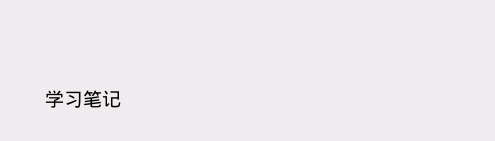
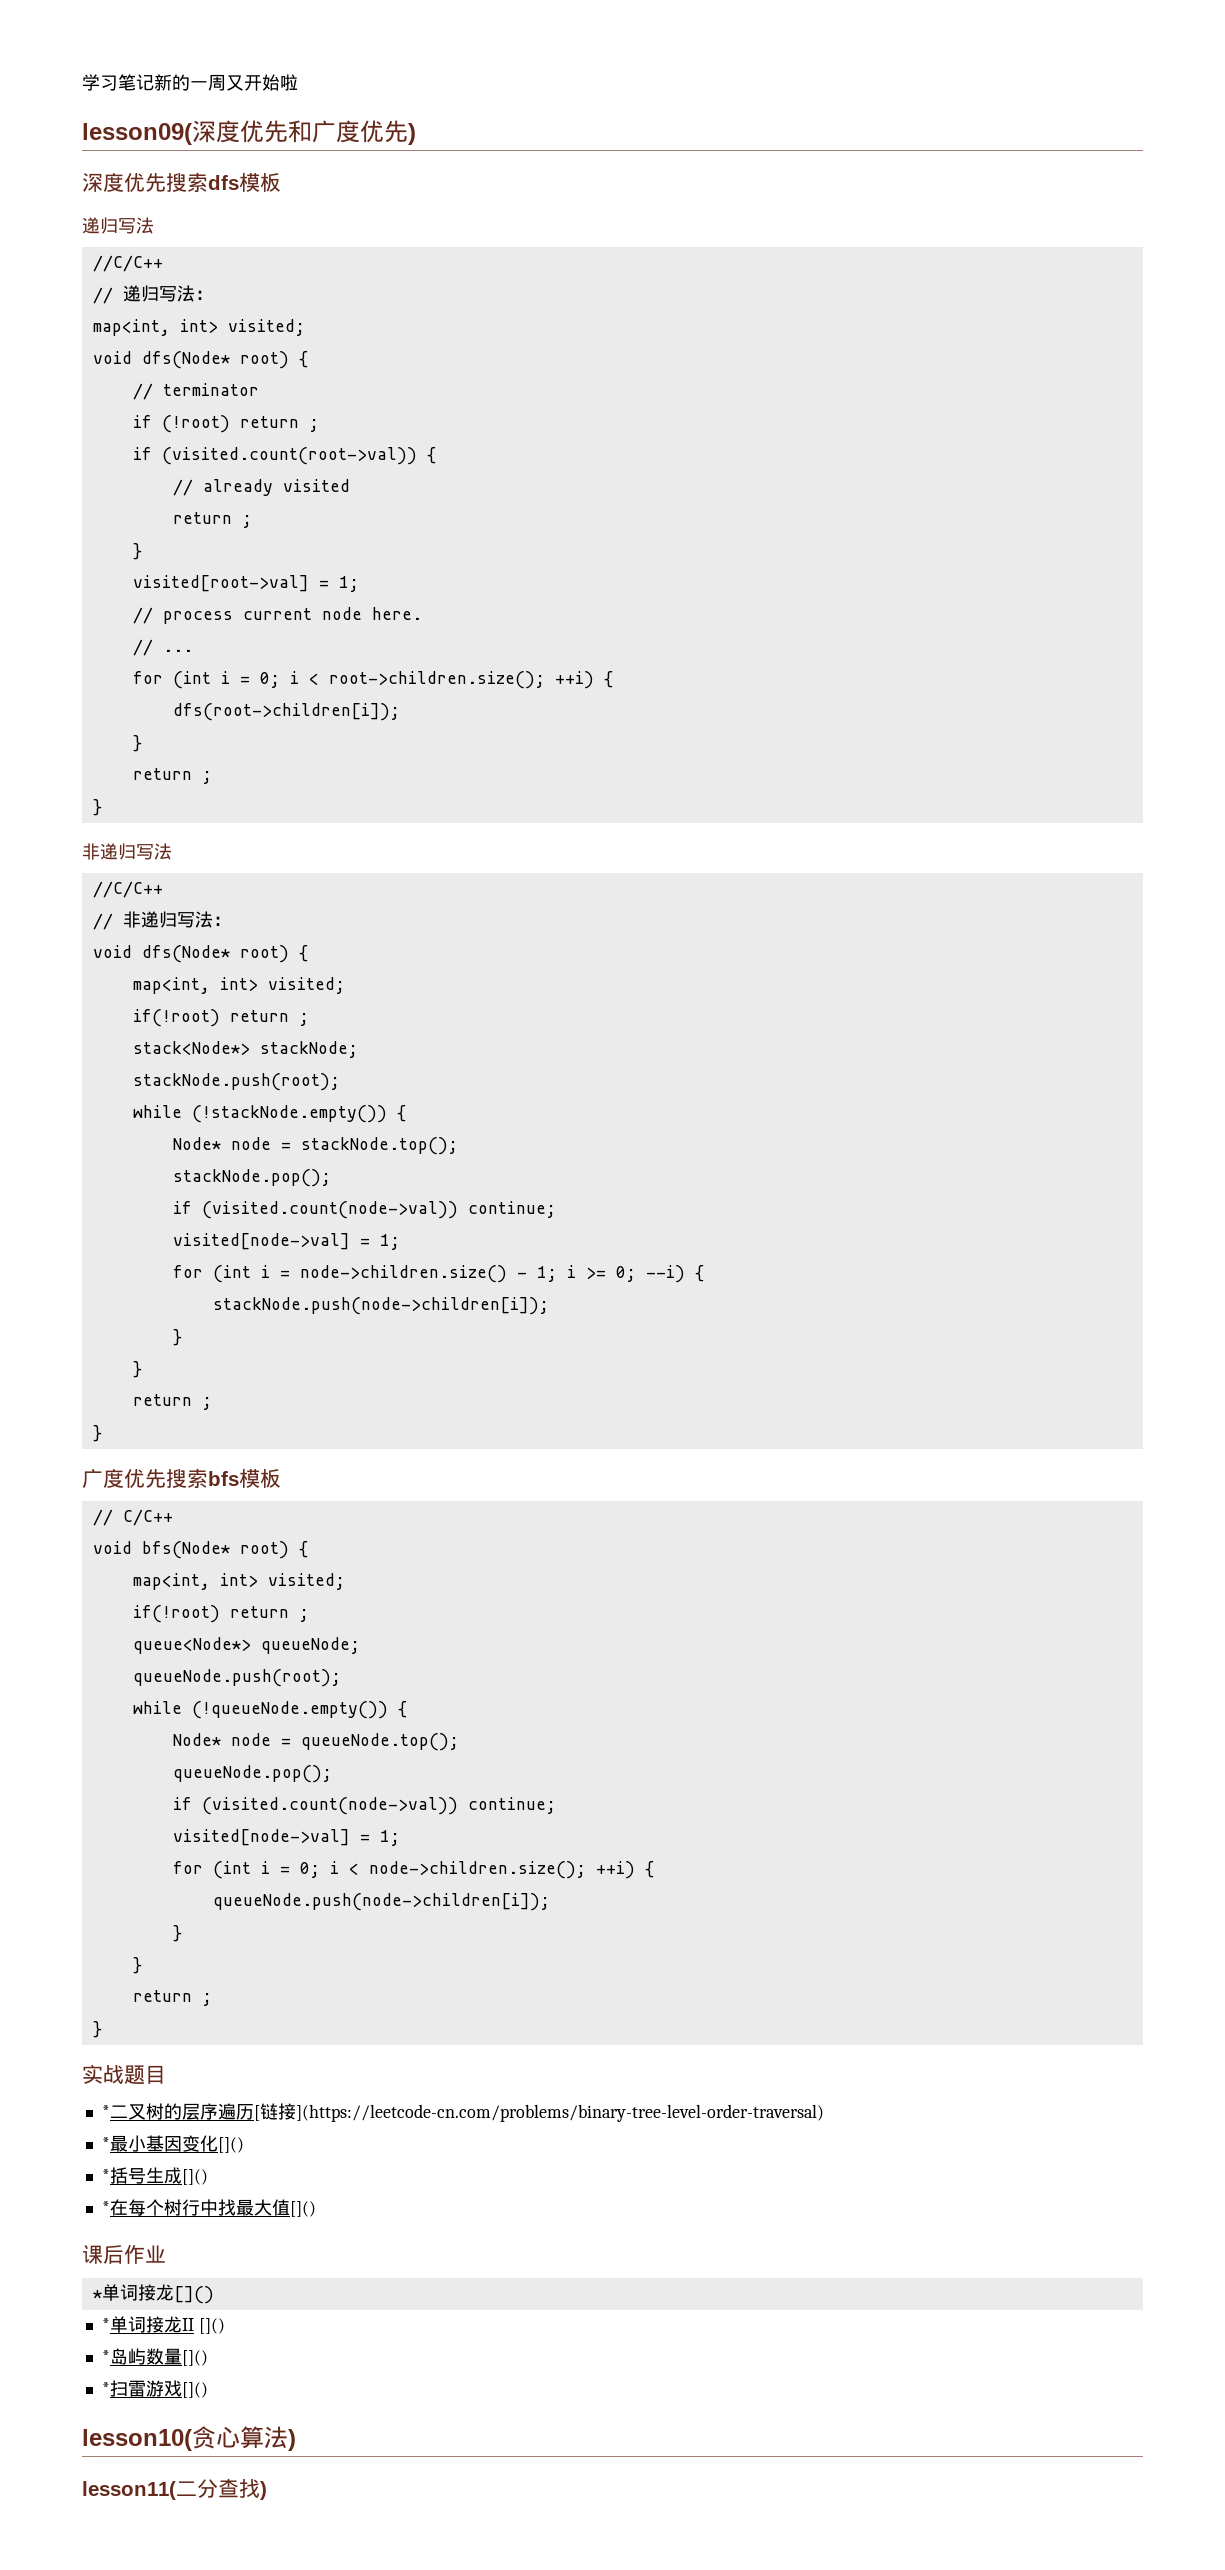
(121, 99) none -> [154,74,298,91] [82,120,416,145] [82,172,281,193] [82,217,154,234] [92,255,163,272] [92,285,213,304] [92,319,305,336] [92,351,308,369] [132,383,259,400] [132,415,319,433] [132,447,436,465] [172,479,350,496] [172,512,252,528] [132,543,142,560] [132,575,359,592] [132,607,422,624] [132,639,193,656] [132,671,613,689] [172,703,400,721] [132,735,142,752] [132,768,212,784] [92,799,102,816] [82,843,172,860] [92,881,163,898] [92,911,231,930] [92,945,308,963] [132,977,345,994] [132,1009,309,1027] [132,1041,358,1058] [132,1073,340,1091] [132,1105,406,1123] [172,1137,458,1155] [172,1169,331,1187] [172,1201,556,1219] [172,1233,400,1250] [172,1265,704,1283] [212,1297,549,1315] [172,1329,182,1346] [132,1361,142,1378] [132,1394,212,1410] [92,1425,102,1442] [82,1468,281,1489] [92,1509,173,1526] [92,1541,308,1559] [132,1573,345,1590] [132,1605,309,1623] [132,1637,360,1654] [132,1669,341,1687] [132,1701,407,1719] [172,1733,459,1751] [172,1765,332,1783] [172,1797,556,1815] [172,1829,400,1846] [172,1861,654,1879] [212,1893,550,1911] [172,1925,182,1942] [132,1957,142,1974] [132,1990,212,2006] [92,2021,102,2038] [82,2064,166,2085] [101,2103,824,2122] [101,2135,244,2153] [101,2167,208,2185] [101,2199,316,2217] [82,2245,166,2264] [92,2284,214,2304] [101,2316,225,2334] [101,2348,208,2366] [101,2380,208,2398] [82,2426,296,2451] [82,2478,267,2500] 新的一周又开始啦 // lesson09(深度优先和广度优先) // 深度优先搜索dfs模板 // 递归写法 // //C/C++ // // 递归写法： // map<int, int> visited; // void dfs(Node* root) { // // terminator // if (!root) return ; // if (visited.count(root->val)) { // // already visited // return ; // } // visited[root->val] = 1; // // process current node here. // // ... // for (int i = 0; i < root->children.size(); ++i) { // dfs(root->children[i]); // } // return ; // } // 非递归写法 // //C/C++ // // 非递归写法： // void dfs(Node* root) { // map<int, int> visited; // if(!root) return ; // stack<Node*> stackNode; // stackNode.push(root); // while (!stackNode.empty()) { // Node* node = stackNode.top(); // stackNode.pop(); // if (visited.count(node->val)) continue; // visited[node->val] = 1; // for (int i = node->children.size() - 1; i >= 0; --i) { // stackNode.push(node->children[i]); // } // } // return ; // } // 广度优先搜索bfs模板 // // C/C++ // void bfs(Node* root) { // map<int, int> visited; // if(!root) return ; // queue<Node*> queueNode; // queueNode.push(root); // while (!queueNode.empty()) { // Node* node = queueNode.top(); // queueNode.pop(); // if (visited.count(node->val)) continue; // visited[node->val] = 1; // for (int i = 0; i < node->children.size(); ++i) { // queueNode.push(node->children[i]); // } // } // return ; // } // 实战题目 // *二叉树的层序遍历[链接](https://leetcode-cn.com/problems/binary-tree-level-order-traversal) // *最小基因变化[]() // *括号生成[]() // *在每个树行中找最大值[]() // 课后作业 // *单词接龙[]() // *单词接龙II []() // *岛屿数量[]() // *扫雷游戏[]() // lesson10(贪心算法) // lesson11(二分查找)

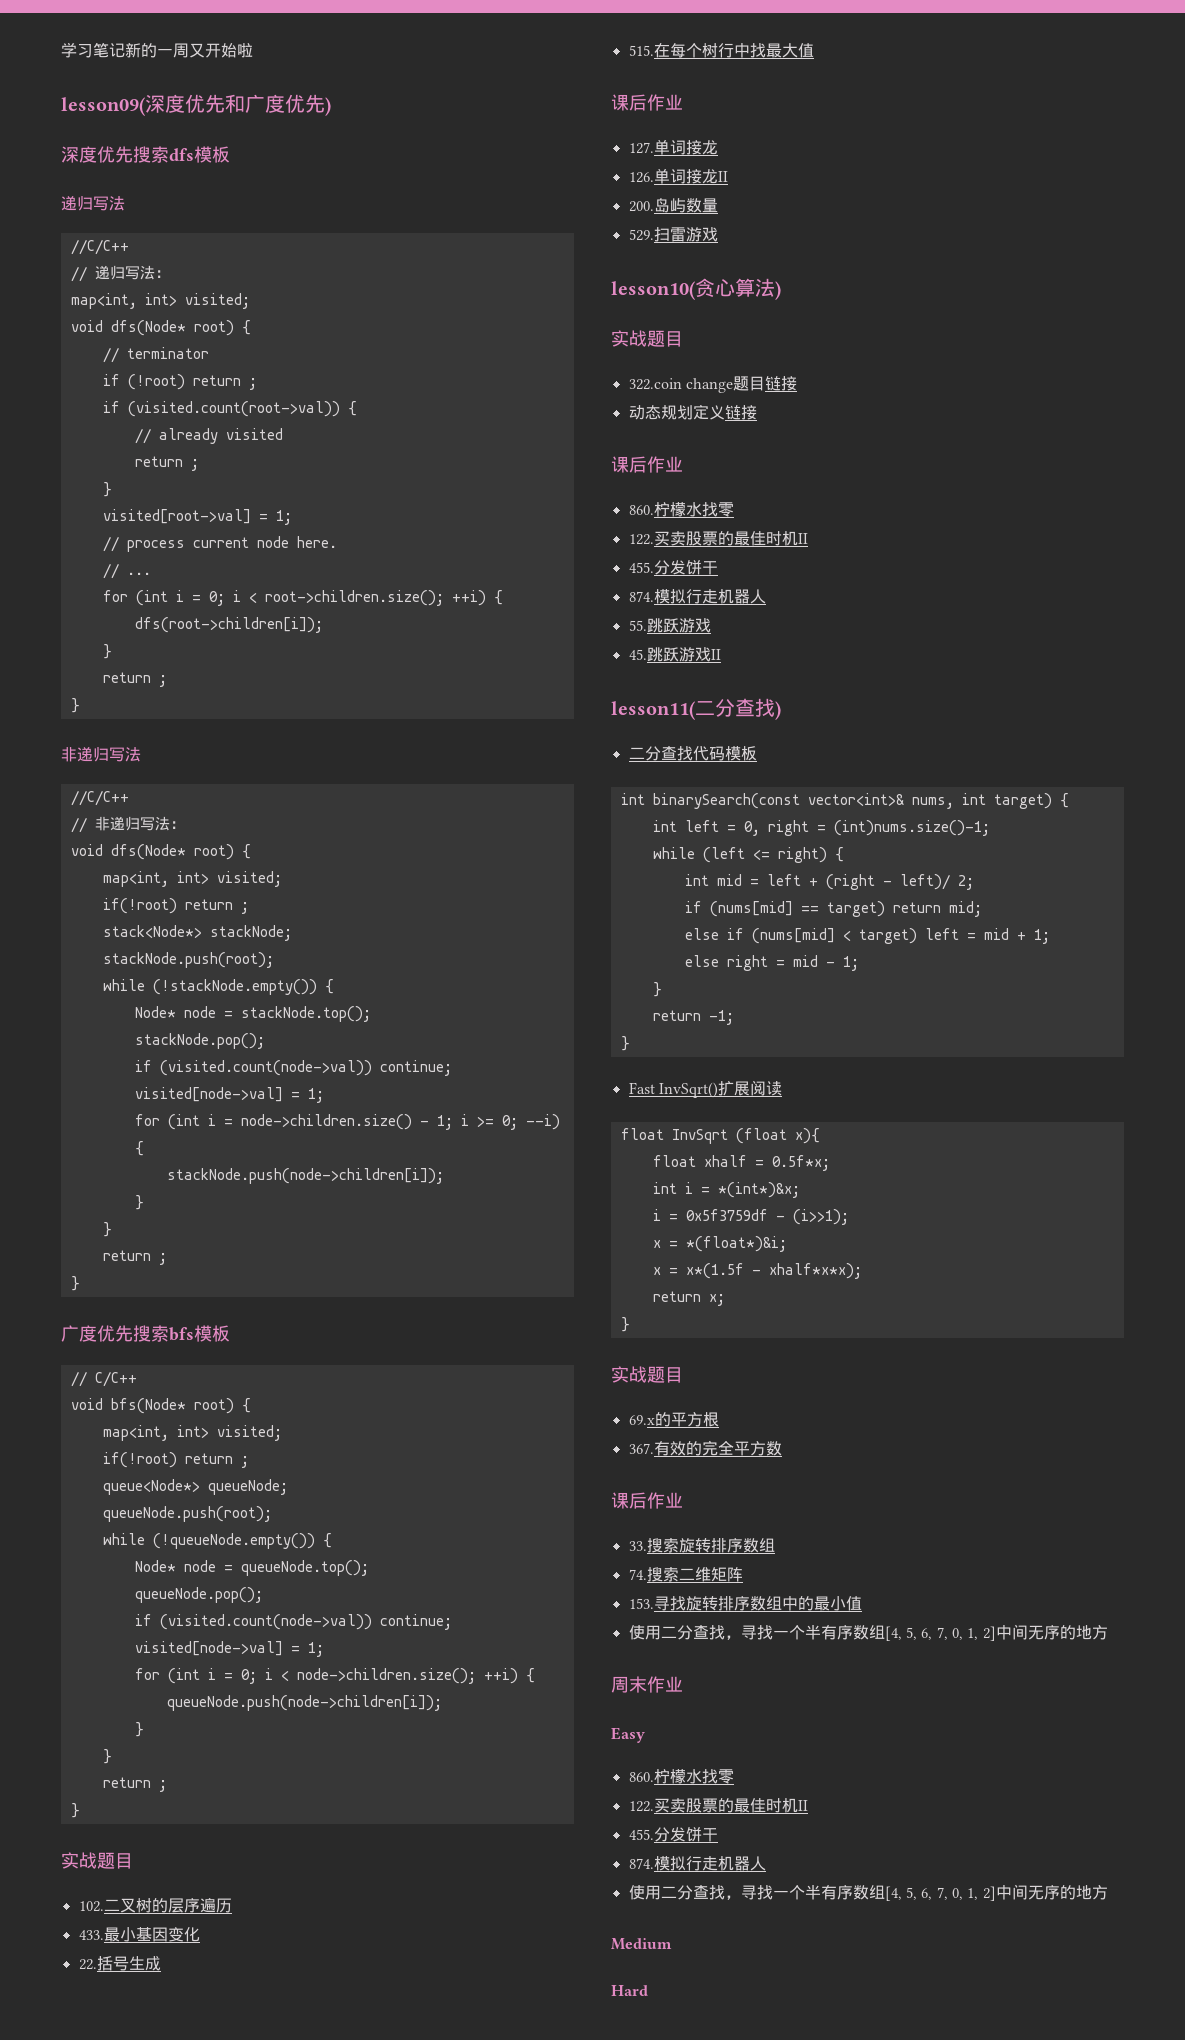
[101,2105,110,2118] * -> [78,1901,104,1912] 102.
[253,2103,824,2122] [101,2137,110,2150] [链接](https://leetcode-cn.com/problems/binary-tree-level-order-traversal) // * -> [78,1930,104,1940] // 433.
[217,2137,244,2153] [101,2169,110,2182] []() // * -> [78,1959,97,1970] // 22.
[181,2169,208,2185] [101,2201,110,2214] []() // * -> [628,45,654,56] // 515.
[289,2201,316,2217] [82,2245,166,2264] [92,2284,214,2304] [101,2318,110,2331] []() // 课后作业 // *单词接龙[]() // * -> [611,94,683,111] [628,139,718,155] [628,172,654,183] // 课后作业 // 127.单词接龙 // 126.
[198,2318,225,2334] [101,2350,110,2363] []() // * -> [628,201,654,212] // 200.
[181,2350,208,2366] [101,2382,110,2395] []() // * -> [628,229,654,241] // 529.
[181,2382,208,2398] []() -> (718, 234) none
[82,2478,267,2500] lesson11(二分查找) -> [611,330,683,347] [628,376,797,393] [628,404,757,420] [611,456,683,473] [628,502,734,517] [628,531,808,546] [628,560,718,575] [628,589,766,604] [628,618,711,633] [628,647,721,662] [611,698,781,720] [628,746,757,761] [620,793,1069,809] [652,820,990,836] [652,847,844,863] [684,874,974,890] [684,901,982,917] [684,928,1050,944] [684,955,859,971] [652,982,662,997] [652,1010,734,1025] [620,1036,630,1051] [628,1080,782,1098] [620,1128,820,1144] [652,1155,830,1171] [652,1182,800,1198] [652,1209,849,1225] [652,1236,787,1252] [652,1263,862,1279] [652,1291,725,1306] [620,1317,630,1332] [611,1366,683,1383] [628,1412,719,1427] [628,1440,782,1456] [611,1492,683,1509] [628,1538,775,1553] [628,1567,743,1582] [628,1596,862,1611] [628,1624,1108,1641] [611,1676,683,1693] [611,1727,645,1743] [628,1769,734,1784] [628,1798,808,1813] [628,1827,718,1842] [628,1856,766,1871] [628,1884,1108,1901] [611,1938,672,1950] [611,1985,648,1996] 实战题目 // 322.coin change题目链接 // 动态规划定义链接 // 课后作业 // 860.柠檬水找零 // 122.买卖股票的最佳时机II // 455.分发饼干 // 874.模拟行走机器人 // 55.跳跃游戏 // 45.跳跃游戏II // lesson11(二分查找) // 二分查找代码模板 // int binarySearch(const vector<int>& nums, int target) { // int left = 0, right = (int)nums.size()-1; // while (left <= right) { // int mid = left + (right - left)/ 2; // if (nums[mid] == target) return mid; // else if (nums[mid] < target) left = mid + 1; // else right = mid - 1; // } // return -1; // } // Fast InvSqrt()扩展阅读 // float InvSqrt (float x){ // float xhalf = 0.5f*x; // int i = *(int*)&x; // i = 0x5f3759df - (i>>1); // x = *(float*)&i; // x = x*(1.5f - xhalf*x*x); // return x; // } // 实战题目 // 69.x的平方根 // 367.有效的完全平方数 // 课后作业 // 33.搜索旋转排序数组 // 74.搜索二维矩阵 // 153.寻找旋转排序数组中的最小值 // 使用二分查找，寻找一个半有序数组[4, 5, 6, 7, 0, 1, 2]中间无序的地方 // 周末作业 // Easy // 860.柠檬水找零 // 122.买卖股票的最佳时机II // 455.分发饼干 // 874.模拟行走机器人 // 使用二分查找，寻找一个半有序数组[4, 5, 6, 7, 0, 1, 2]中间无序的地方 // Medium // Hard

